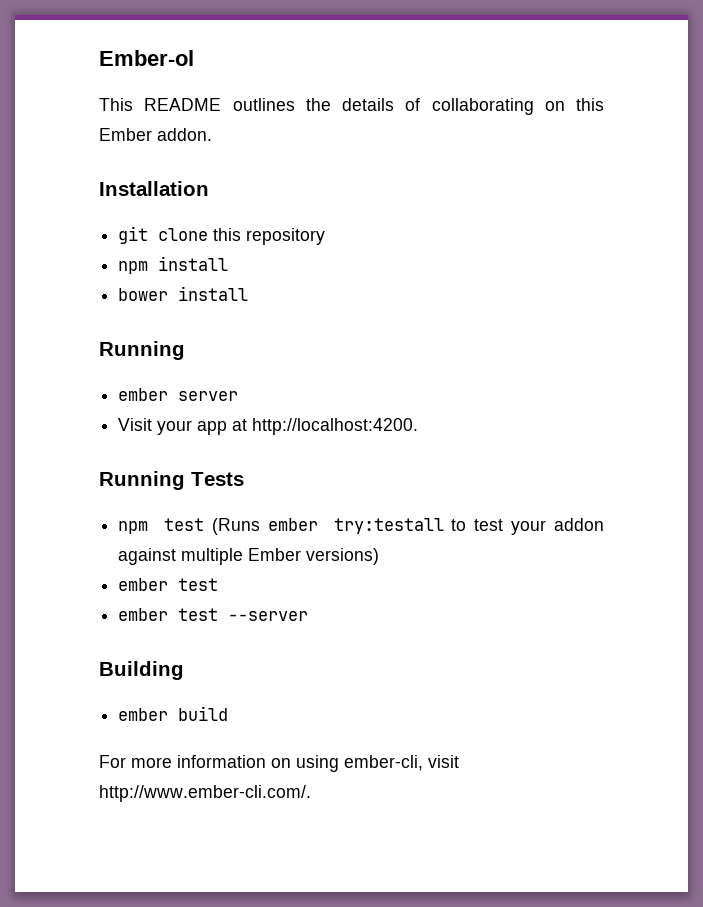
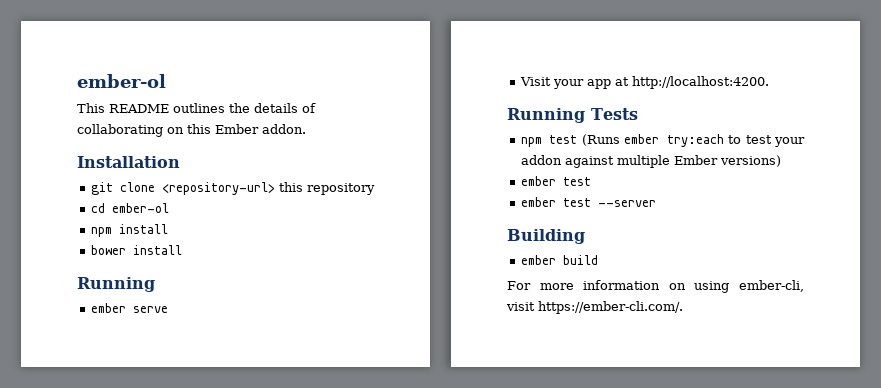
[99,50,194,66] Ember-ol -> [77,74,166,88] ember-ol
(209, 234) none -> [161,182,275,195] <repository-url>
(326, 236) none -> [90,203,169,213] // cd ember-ol
[178,391,239,401] server -> [132,306,168,313] serve
[333,518,444,534] try:testall -> [666,134,724,147] try:each
[99,785,311,802] http://www.ember-cli.com/. -> [538,301,683,314] https://ember-cli.com/.

